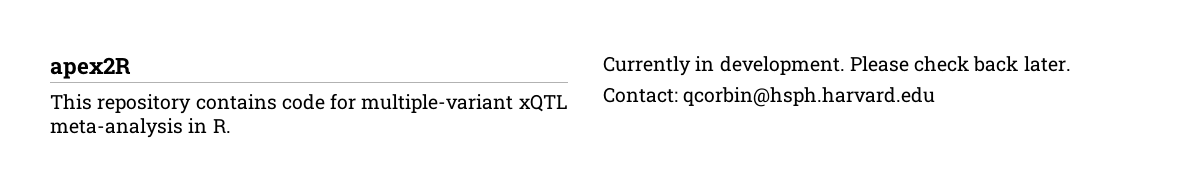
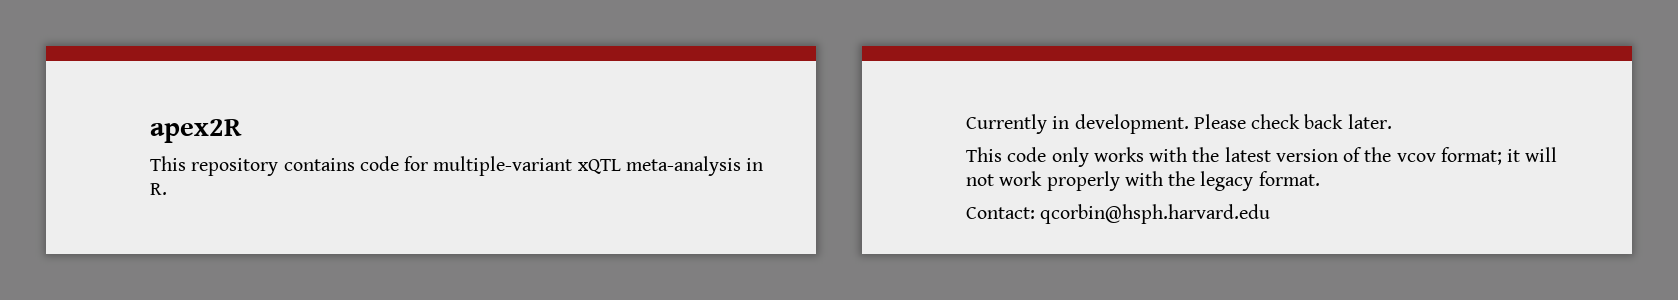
(1071, 64) none -> [966,147,1558,167] [966,171,1320,191] // This code only works with the latest version of the vcov format; it will not work properly with the legacy format.

